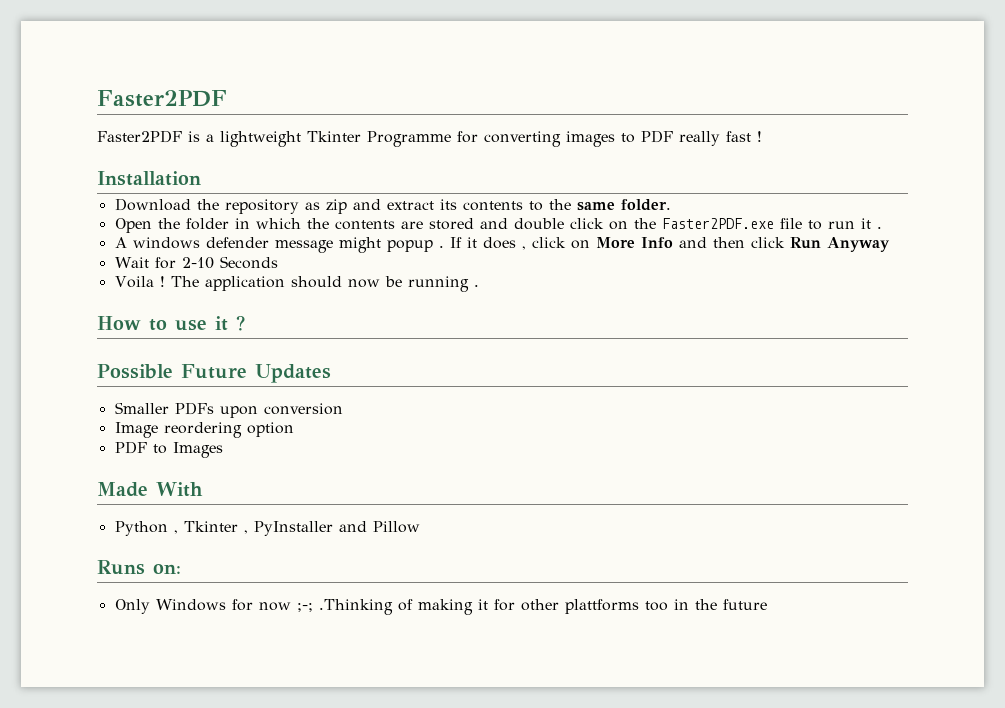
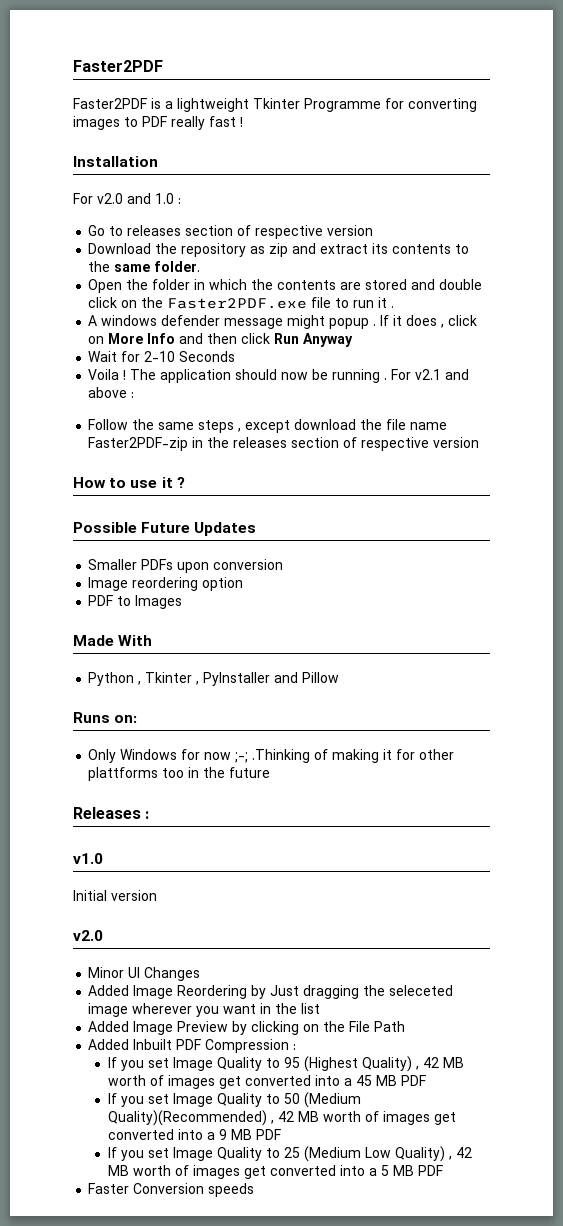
(201, 178) none -> [73,193,181,204] [88,225,374,239] // For v2.0 and 1.0 : // Go to releases section of respective version
(479, 285) none -> [391,369,470,380] [88,387,135,398] [88,419,448,433] [88,437,480,451] For v2.1 and above : // Follow the same steps , except download the file name Faster2PDF-zip in the releases section of respective version
(767, 604) none -> [73,807,150,819] [73,853,103,864] [73,890,157,901] [73,930,103,941] [88,967,201,981] [88,985,454,999] [88,1003,321,1017] [88,1021,406,1035] [88,1039,297,1053] [107,1056,464,1072] [107,1075,426,1089] [107,1092,361,1108] [107,1110,456,1126] [107,1129,281,1140] [107,1146,472,1162] [107,1165,443,1179] [88,1183,255,1197] // Releases : // v1.0 // Initial version // v2.0 // Minor UI Changes // Added Image Reordering by Just dragging the seleceted image wherever you want in the list // Added Image Preview by clicking on the File Path // Added Inbuilt PDF Compression : // If you set Image Quality to 95 (Highest Quality) , 42 MB worth of images get converted into a 45 MB PDF // If you set Image Quality to 50 (Medium Quality)(Recommended) , 42 MB worth of images get converted into a 9 MB PDF // If you set Image Quality to 25 (Medium Low Quality) , 42 MB worth of images get converted into a 5 MB PDF // Faster Conversion speeds

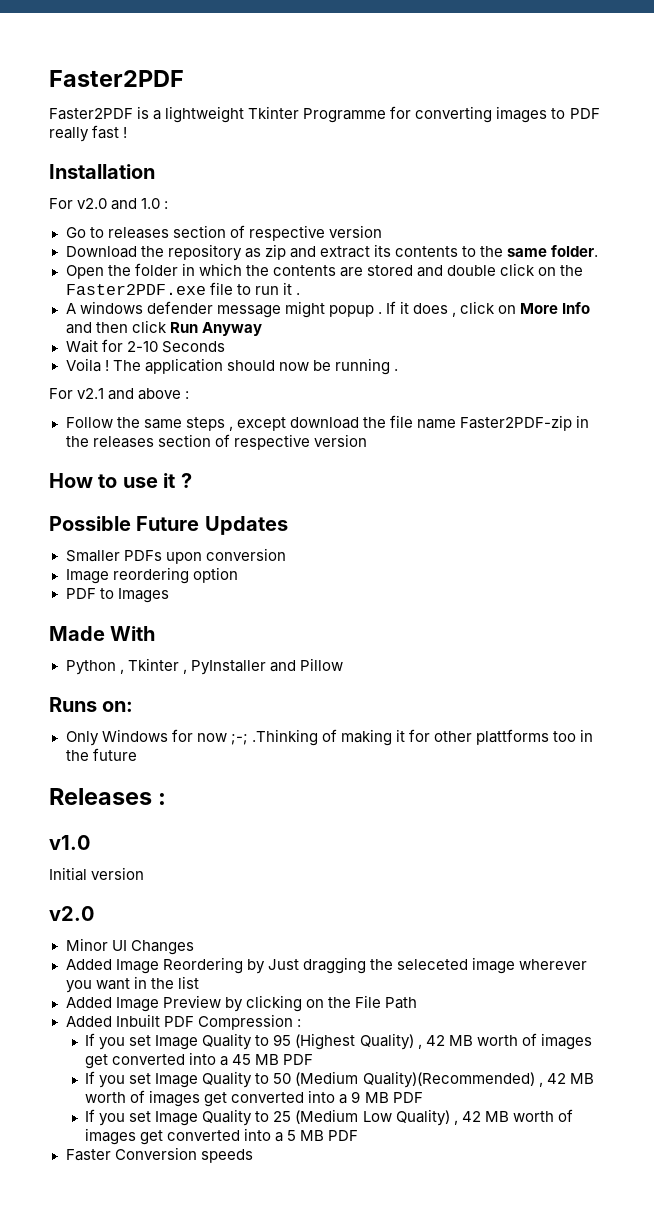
(388, 379) none -> (398, 370) //

